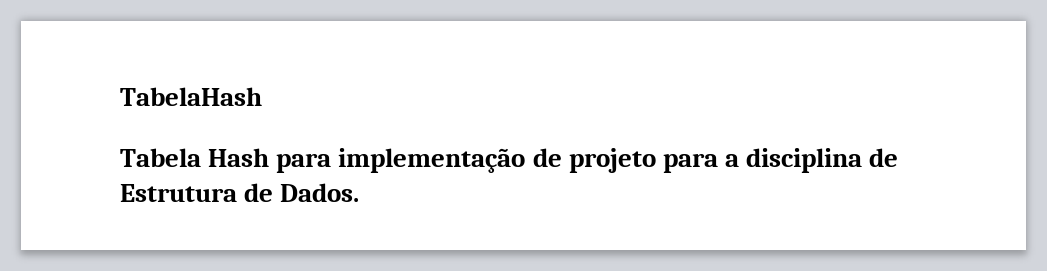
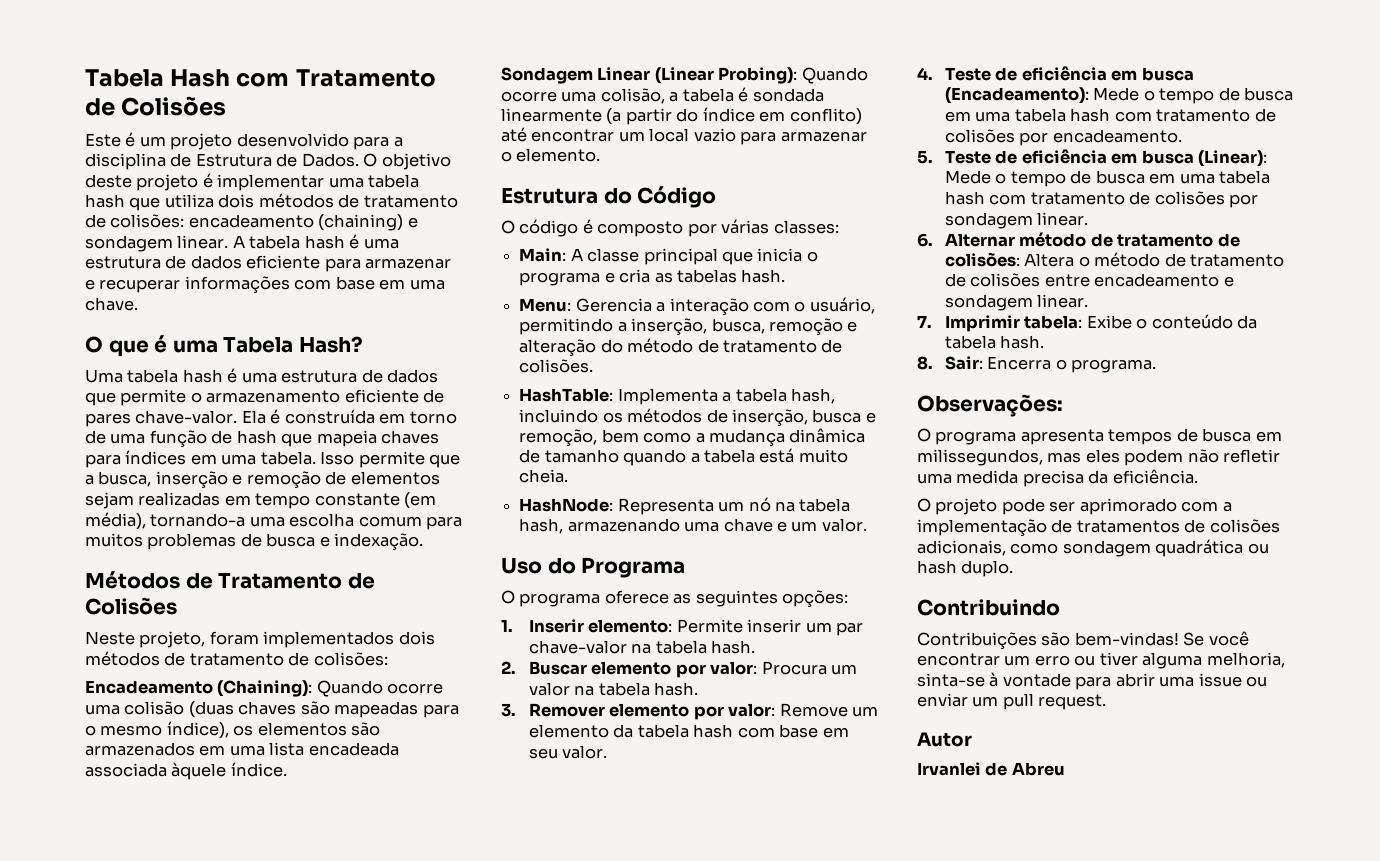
[120,87,262,106] TabelaHash // -> (85, 78) none
[276,148,656,173] para implementação de projeto -> [236,69,436,87] [85,96,227,116] [85,132,349,150] com Tratamento de Colisões // Este é um projeto desenvolvido
(360, 192) none -> [363,153,451,170] [85,173,420,191] [85,193,458,211] [85,214,418,231] [85,234,399,252] [85,255,452,272] [85,276,445,293] [85,297,138,311] [85,335,363,357] [85,368,439,383] [85,389,445,406] [85,409,457,427] [85,430,440,447] [85,450,461,468] [85,471,440,488] [85,492,437,509] [85,512,463,530] [85,533,424,550] [85,571,375,589] [85,597,177,615] [85,631,435,648] [85,651,388,666] [85,680,444,697] [85,701,459,718] [85,721,381,739] [85,742,399,756] [85,762,287,780] [501,67,868,84] [501,87,824,104] [501,107,862,125] [501,127,867,145] [501,148,601,162] [501,186,717,208] [501,219,839,237] [519,248,818,265] [519,269,786,286] [519,297,875,315] [519,318,858,335] [519,338,843,356] [519,359,594,373] [519,388,835,405] [519,408,876,426] [519,428,866,446] [519,448,848,466] [519,469,569,483] [519,497,851,515] [519,518,867,534] [501,557,686,578] [501,590,849,607] [501,619,864,636] [528,640,756,654] [501,661,858,678] [528,682,699,696] [501,703,879,720] [528,724,849,738] [528,745,608,759] [917,66,1194,81] [944,87,1294,104] [944,108,1276,122] [944,129,1182,146] [917,149,1268,167] [944,170,1271,187] [944,191,1259,208] [944,212,1089,229] [917,232,1240,247] [944,252,1285,267] [944,273,1234,287] [944,294,1089,311] [917,314,1258,332] [944,335,1045,349] [917,356,1157,373] [917,394,1063,417] [917,428,1282,445] [917,449,1281,466] [917,469,1198,487] [917,498,1232,515] [917,519,1280,536] [917,539,1269,557] [917,560,1014,577] [917,599,1060,616] [917,631,1249,649] [917,652,1285,669] [917,672,1268,690] [917,693,1107,710] [917,732,972,747] [917,762,1065,776] O objetivo deste projeto é implementar uma tabela hash que utiliza dois métodos de tratamento de colisões: encadeamento (chaining) e sondagem linear. A tabela hash é uma estrutura de dados eficiente para armazenar e recuperar informações com base em uma chave. // O que é uma Tabela Hash? // Uma tabela hash é uma estrutura de dados que permite o armazenamento eficiente de pares chave-valor. Ela é construída em torno de uma função de hash que mapeia chaves para índices em uma tabela. Isso permite que a busca, inserção e remoção de elementos sejam realizadas em tempo constante (em média), tornando-a uma escolha comum para muitos problemas de busca e indexação. // Métodos de Tratamento de Colisões // Neste projeto, foram implementados dois métodos de tratamento de colisões: // Encadeamento (Chaining): Quando ocorre uma colisão (duas chaves são mapeadas para o mesmo índice), os elementos são armazenados em uma lista encadeada associada àquele índice. // Sondagem Linear (Linear Probing): Quando ocorre uma colisão, a tabela é sondada linearmente (a partir do índice em conflito) até encontrar um local vazio para armazenar o elemento. // Estrutura do Código // O código é composto por várias classes: // Main: A classe principal que inicia o programa e cria as tabelas hash. // Menu: Gerencia a interação com o usuário, permitindo a inserção, busca, remoção e alteração do método de tratamento de colisões. // HashTable: Implementa a tabela hash, incluindo os métodos de inserção, busca e remoção, bem como a mudança dinâmica de tamanho quando a tabela está muito cheia. // HashNode: Representa um nó na tabela hash, armazenando uma chave e um valor. // Uso do Programa // O programa oferece as seguintes opções: // 1. Inserir elemento: Permite inserir um par chave-valor na tabela hash. // 2. Buscar elemento por valor: Procura um valor na tabela hash. // 3. Remover elemento por valor: Remove um elemento da tabela hash com base em seu valor. // 4. Teste de eficiência em busca (Encadeamento): Mede o tempo de busca em uma tabela hash com tratamento de colisões por encadeamento. // 5. Teste de eficiência em busca (Linear): Mede o tempo de busca em uma tabela hash com tratamento de colisões por sondagem linear. // 6. Alternar método de tratamento de colisões: Altera o método de tratamento de colisões entre encadeamento e sondagem linear. // 7. Imprimir tabela: Exibe o conteúdo da tabela hash. // 8. Sair: Encerra o programa. // Observações: // O programa apresenta tempos de busca em milissegundos, mas eles podem não refletir uma medida precisa da eficiência. // O projeto pode ser aprimorado com a implementação de tratamentos de colisões adicionais, como sondagem quadrática ou hash duplo. // Contribuindo // Contribuições são bem-vindas! Se você encontrar um erro ou tiver alguma melhoria, sinta-se à vontade para abrir uma issue ou enviar um pull request. // Autor // Irvanlei de Abreu

